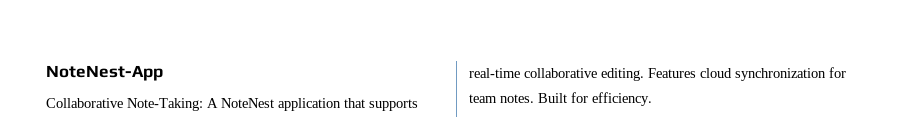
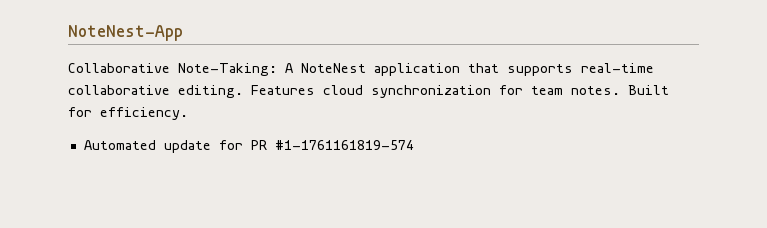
(652, 99) none -> [83,140,414,153] // Automated update for PR #1-1761161819-574

